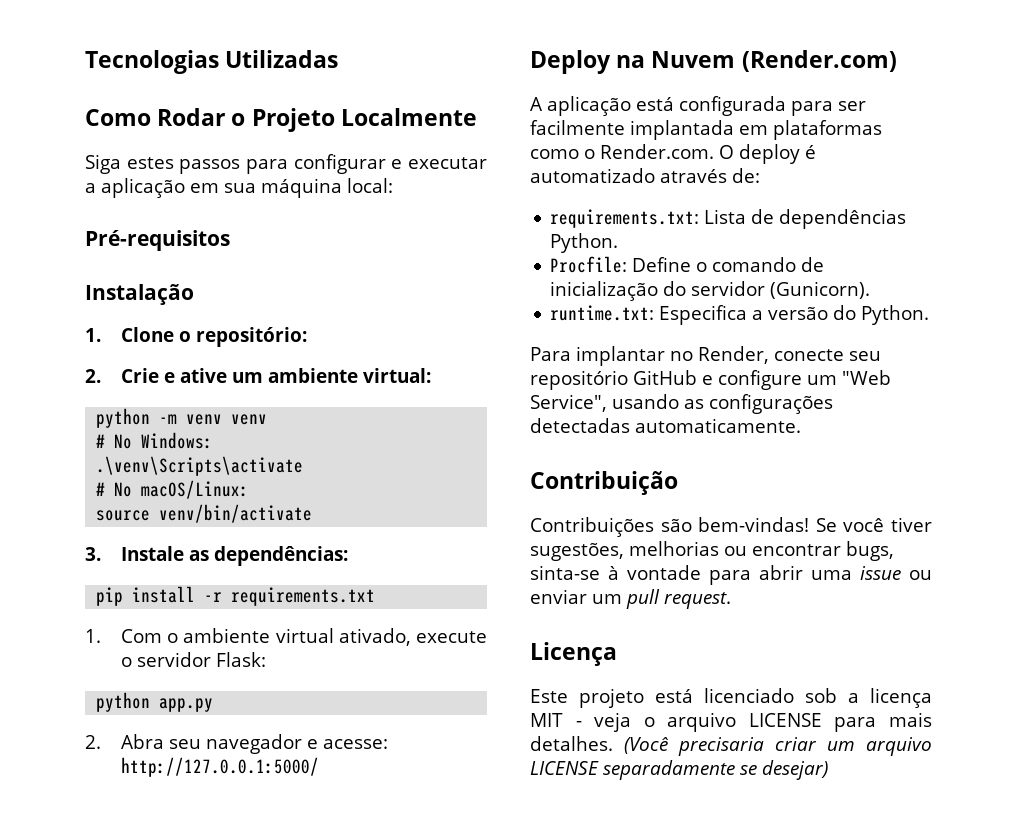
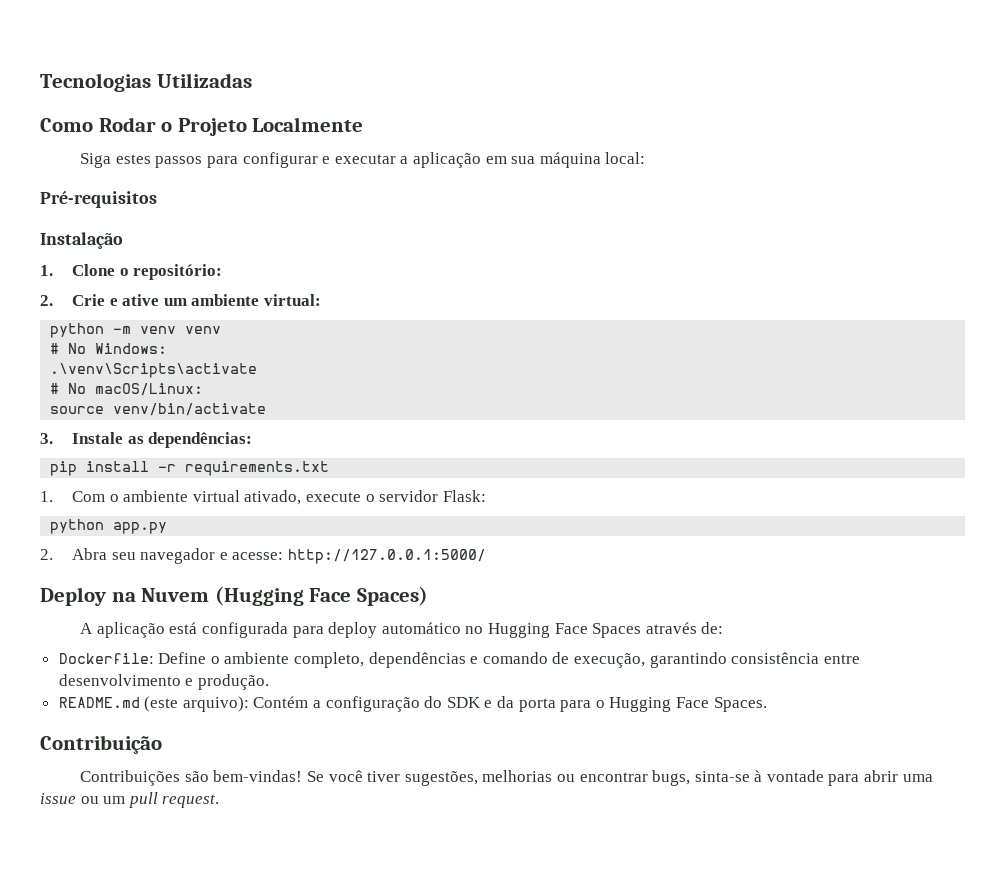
[741,50,897,72] (Render.com) -> [214,586,428,606] (Hugging Face Spaces)
[838,101,866,111] [530,120,882,140] [530,144,816,164] [530,168,760,183] [550,209,907,229] [550,233,619,253] [550,256,825,273] [550,281,871,301] [550,305,930,325] [530,346,881,366] [530,370,891,390] [530,394,833,414] [530,418,801,433] ser facilmente implantada em plataformas como o Render.com. O deploy é automatizado através de: // requirements.txt: Lista de dependências Python. // Procfile: Define o comando de inicialização do servidor (Gunicorn). // runtime.txt: Especifica a versão do Python. // Para implantar no Render, conecte seu repositório GitHub e configure um "Web Service", usando as configurações detectadas automaticamente. -> [328,622,724,638] [58,652,860,668] [58,674,269,690] [58,696,767,712] deploy automático no Hugging Face Spaces através de: // Dockerfile: Define o ambiente completo, dependências e comando de execução, garantindo consistência entre desenvolvimento e produção. // README.md (este arquivo): Contém a configuração do SDK e da porta para o Hugging Face Spaces.
[530,589,587,604] enviar -> (99, 800) none
[530,642,617,666] [530,688,932,708] [530,712,932,732] [530,736,932,756] [530,760,828,780] // Licença // Este projeto está licenciado sob a licença MIT - veja o arquivo LICENSE para mais detalhes. (Você precisaria criar um arquivo LICENSE separadamente se desejar) -> (220, 801) none

